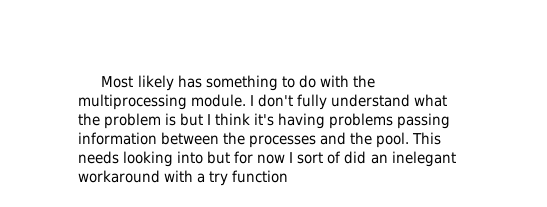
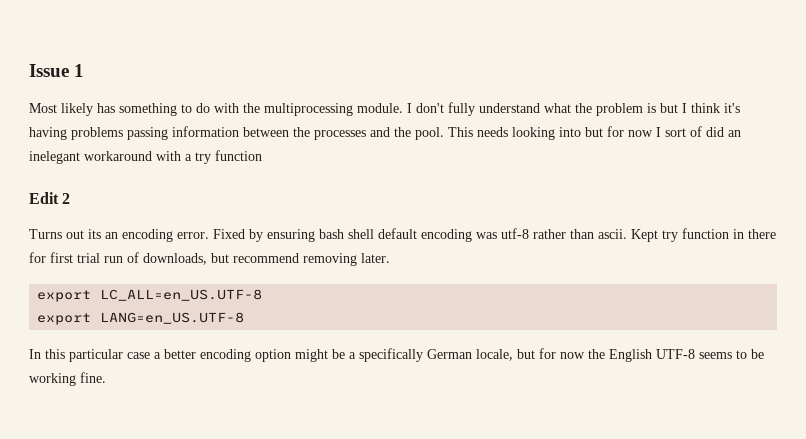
(101, 82) none -> [29,64,85,77] Issue 1 //
(289, 176) none -> [29,192,71,204] [29,228,776,242] [29,252,390,266] [37,289,263,302] [37,312,245,325] [29,348,764,362] [29,372,106,386] // Edit 2 // Turns out its an encoding error. Fixed by ensuring bash shell default encoding was utf-8 rather than ascii. Kept try function in there for first trial run of downloads, but recommend removing later. // export LC_ALL=en_US.UTF-8 // export LANG=en_US.UTF-8 // In this particular case a better encoding option might be a specifically German locale, but for now the English UTF-8 seems to be working fine.

